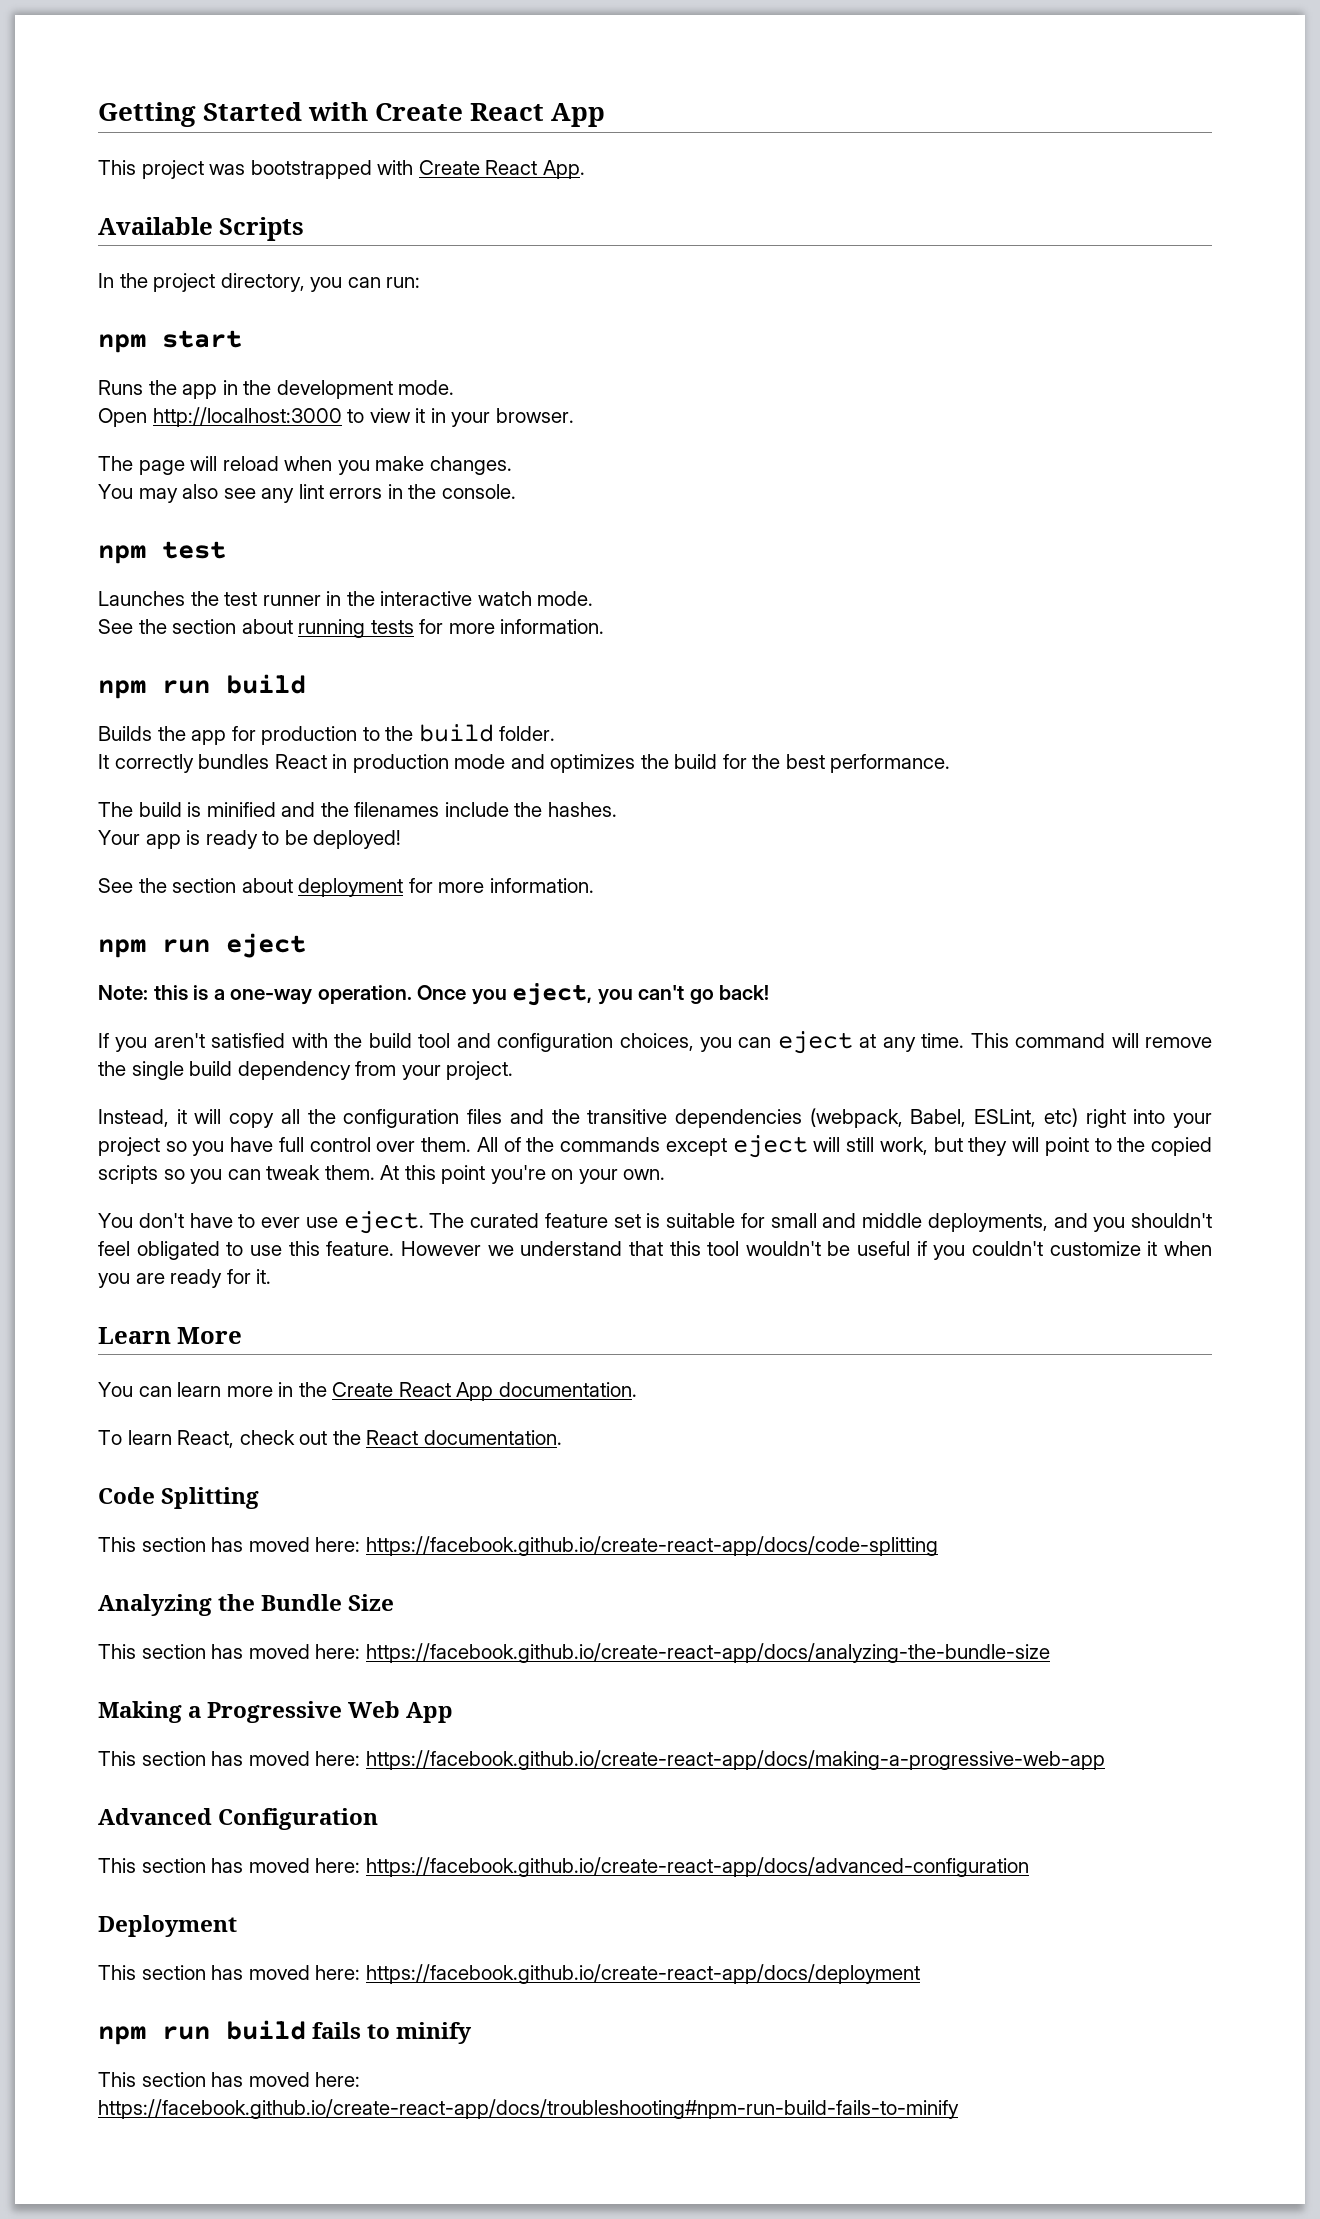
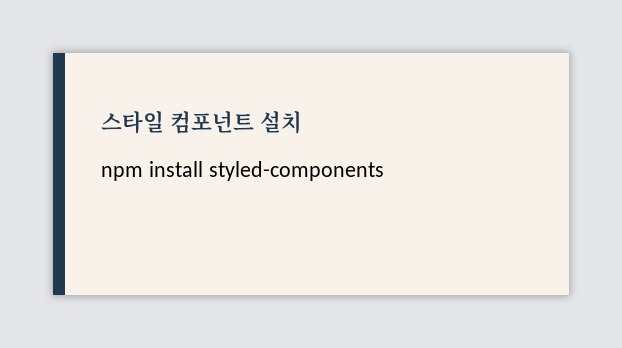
[98,102,606,127] [98,160,585,179] [98,217,305,241] [98,273,421,292] [98,330,242,353] [98,380,455,399] [98,407,574,427] [98,456,512,475] [98,484,516,503] [98,541,226,564] [98,591,594,606] [98,619,605,638] [98,674,306,699] [98,724,556,745] [98,754,951,773] [98,802,617,817] [98,830,402,849] [98,878,594,897] [98,933,306,958] [98,983,770,1006] [98,1031,1213,1054] [98,1061,514,1080] [98,1108,1212,1128] [98,1135,1213,1158] [98,1165,666,1184] [98,1211,1212,1234] [98,1241,1212,1260] [98,1269,272,1288] [98,1327,243,1344] [98,1382,637,1401] [98,1430,562,1448] [98,1487,260,1509] [98,1536,938,1556] [98,1594,395,1616] [98,1643,1050,1663] [98,1701,454,1723] [98,1750,1105,1770] [98,1808,379,1830] [98,1857,1029,1877] [98,1915,237,1937] [98,1964,920,1984] [98,2020,473,2045] [98,2072,361,2087] [98,2099,959,2119] Getting Started with Create React App // This project was bootstrapped with Create React App. // Available Scripts // In the project directory, you can run: // npm start // Runs the app in the development mode. // Open http://localhost:3000 to view it in your browser. // The page will reload when you make changes. // You may also see any lint errors in the console. // npm test // Launches the test runner in the interactive watch mode. // See the section about running tests for more information. // npm run build // Builds the app for production to the build folder. // It correctly bundles React in production mode and optimizes the build for the best performance. // The build is minified and the filenames include the hashes. // Your app is ready to be deployed! // See the section about deployment for more information. // npm run eject // Note: this is a one-way operation. Once you eject, you can't go back! // If you aren't satisfied with the build tool and configuration choices, you can eject at any time. This command will remove the single build dependency from your project. // Instead, it will copy all the configuration files and the transitive dependencies (webpack, Babel, ESLint, etc) right into your project so you have full control over them. All of the commands except eject will still work, but they will point to the copied scripts so you can tweak them. At this point you're on your own. // You don't have to ever use eject. The curated feature set is suitable for small and middle deployments, and you shouldn't feel obligated to use this feature. However we understand that this tool wouldn't be useful if you couldn't customize it when you are ready for it. // Learn More // You can learn more in the Create React App documentation. // To learn React, check out the React documentation. // Code Splitting // This section has moved here: https://facebook.github.io/create-react-app/docs/code-splitting // Analyzing the Bundle Size // This section has moved here: https://facebook.github.io/create-react-app/docs/analyzing-the-bundle-size // Making a Progressive Web App // This section has moved here: https://facebook.github.io/create-react-app/docs/making-a-progressive-web-app // Advanced Configuration // This section has moved here: https://facebook.github.io/create-react-app/docs/advanced-configuration // Deployment // This section has moved here: https://facebook.github.io/create-react-app/docs/deployment // npm run build fails to minify // This section has moved here: https://facebook.github.io/create-react-app/docs/troubleshooting#npm-run-build-fails-to-minify -> [101,111,302,134] [101,161,384,181] 스타일 컴포넌트 설치 // npm install styled-components

